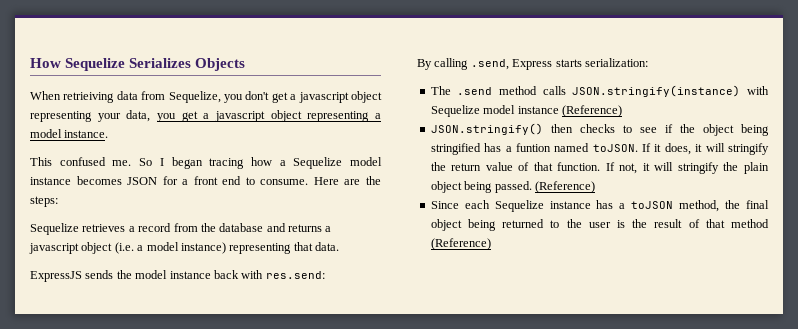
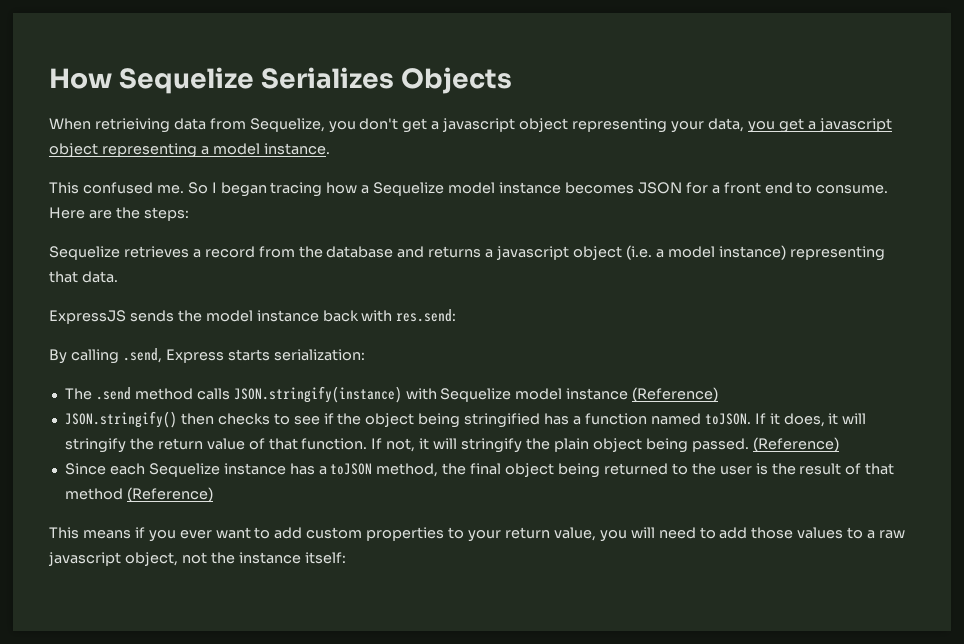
[515,143,551,152] funtion -> [584,413,647,425] function
(491, 244) none -> [49,527,906,542] [48,552,346,566] // This means if you ever want to add custom properties to your return value, you will need to add those values to a raw javascript object, not the instance itself:

